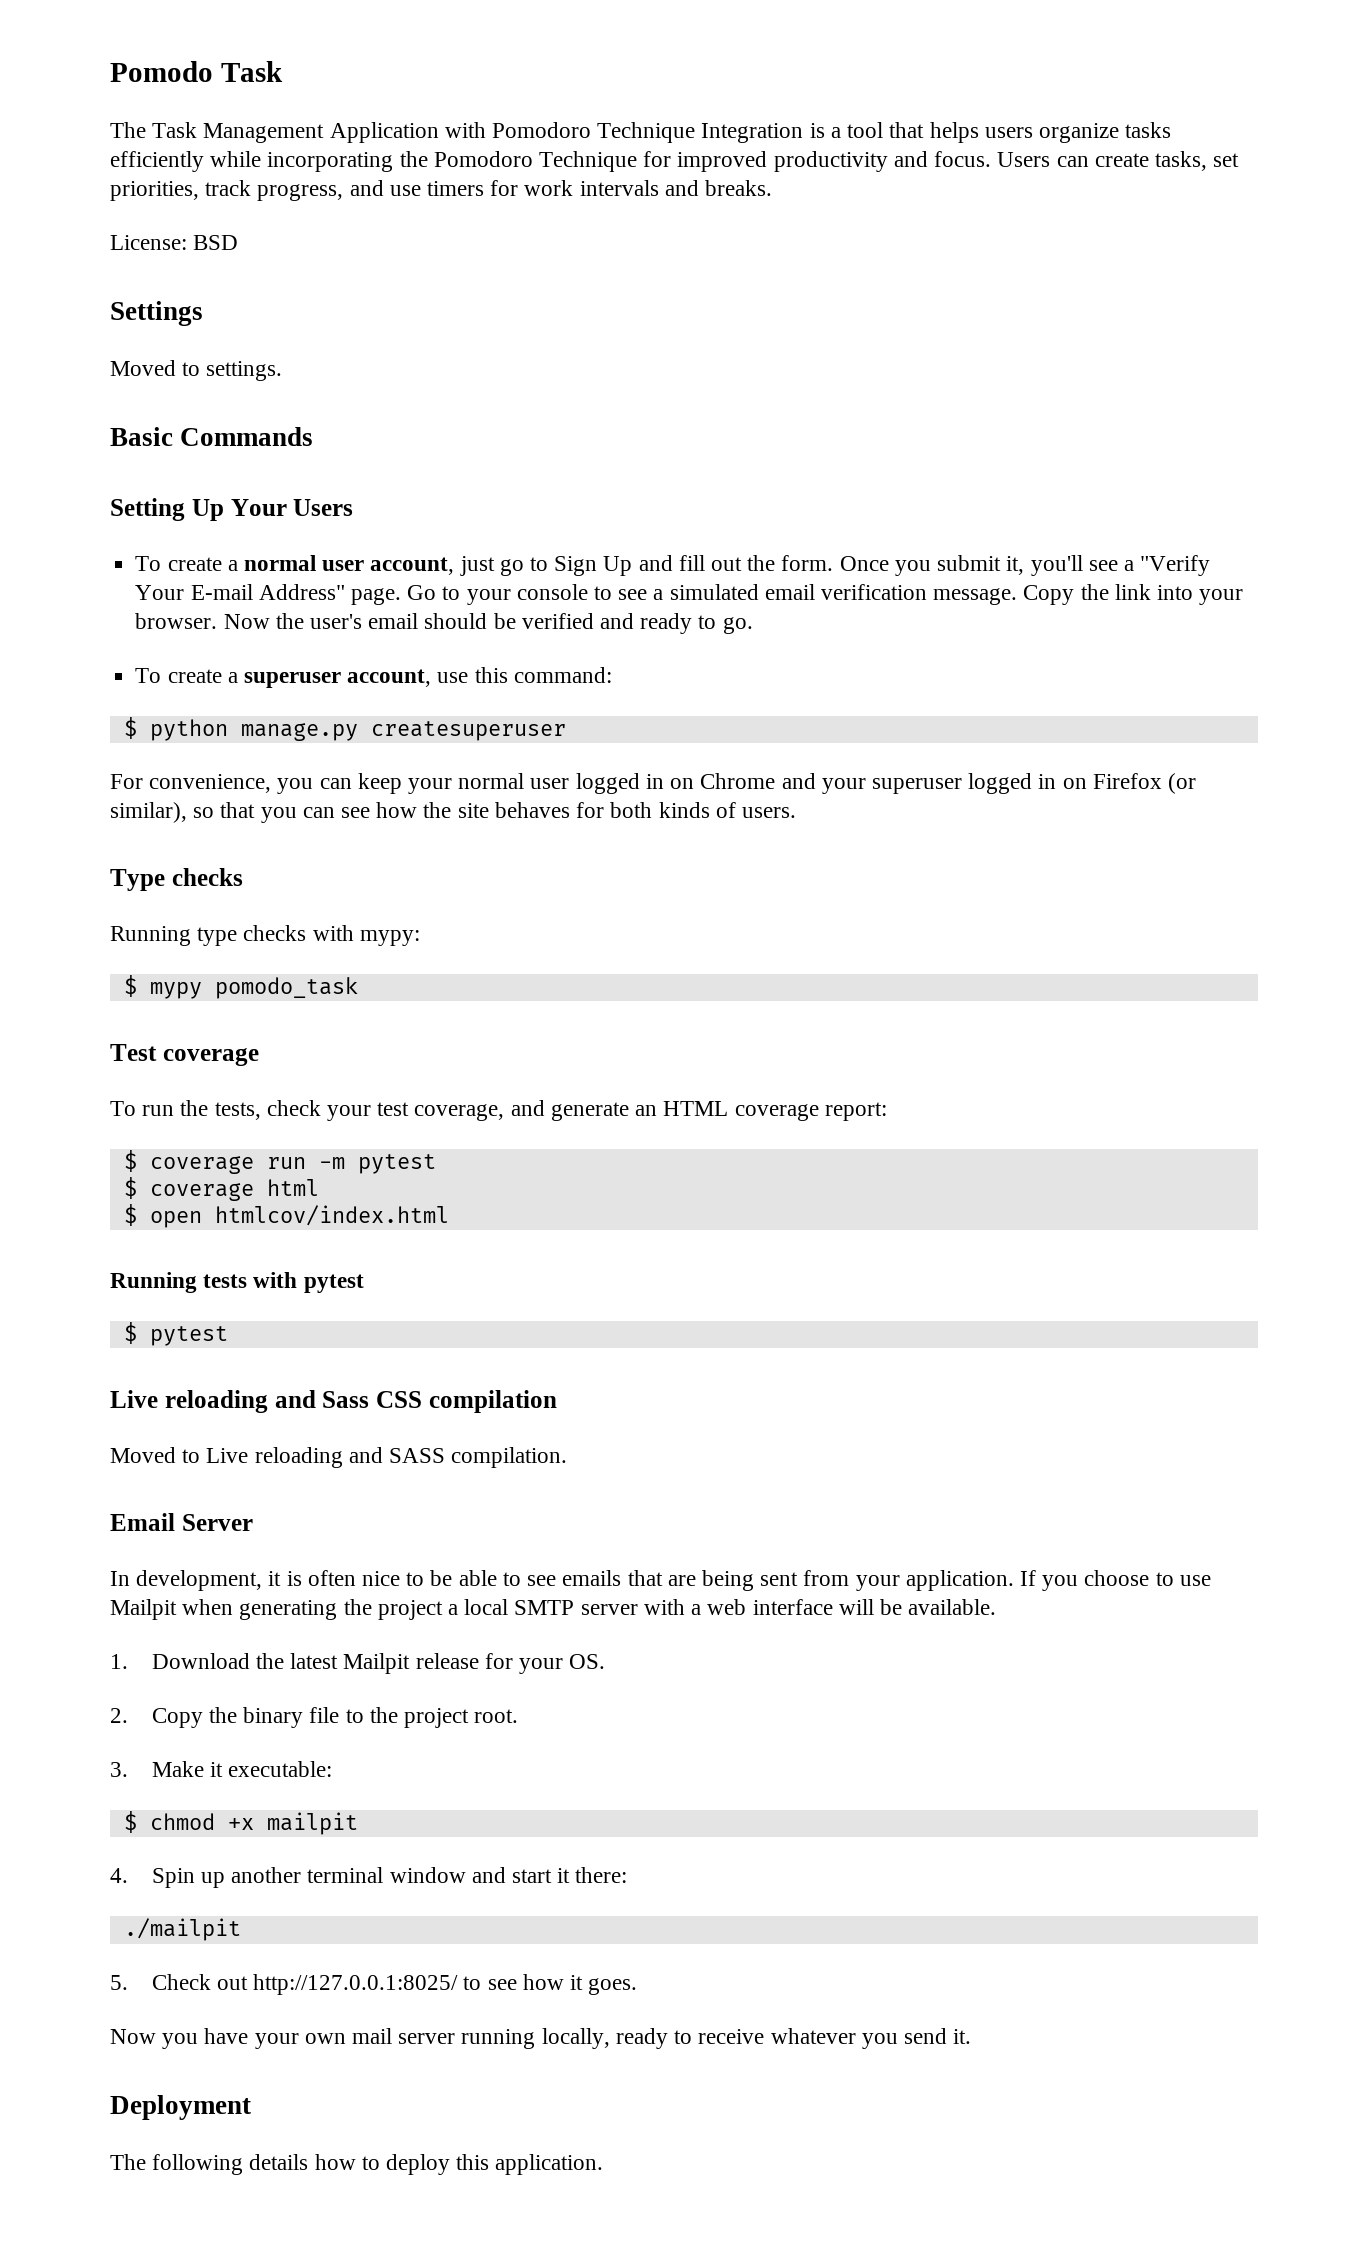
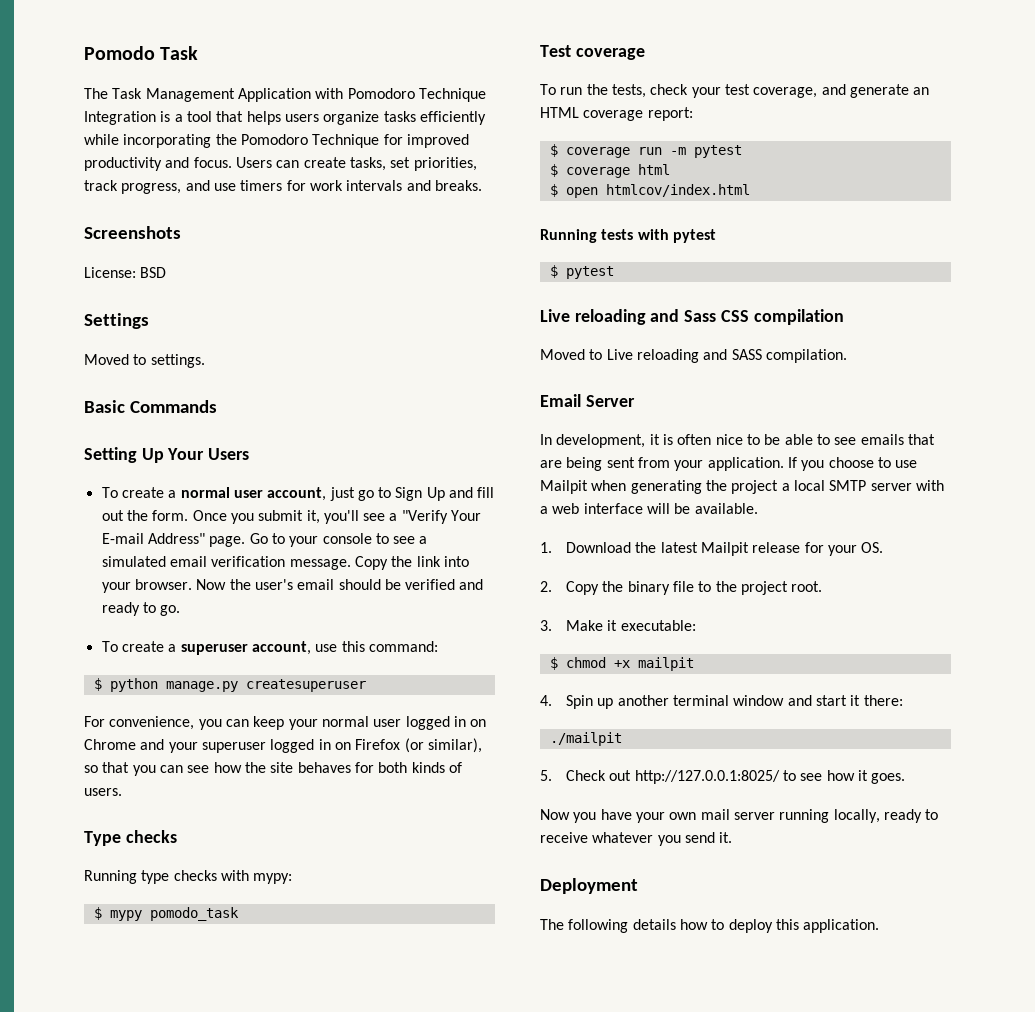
(773, 188) none -> [84,226,181,239] // Screenshots

